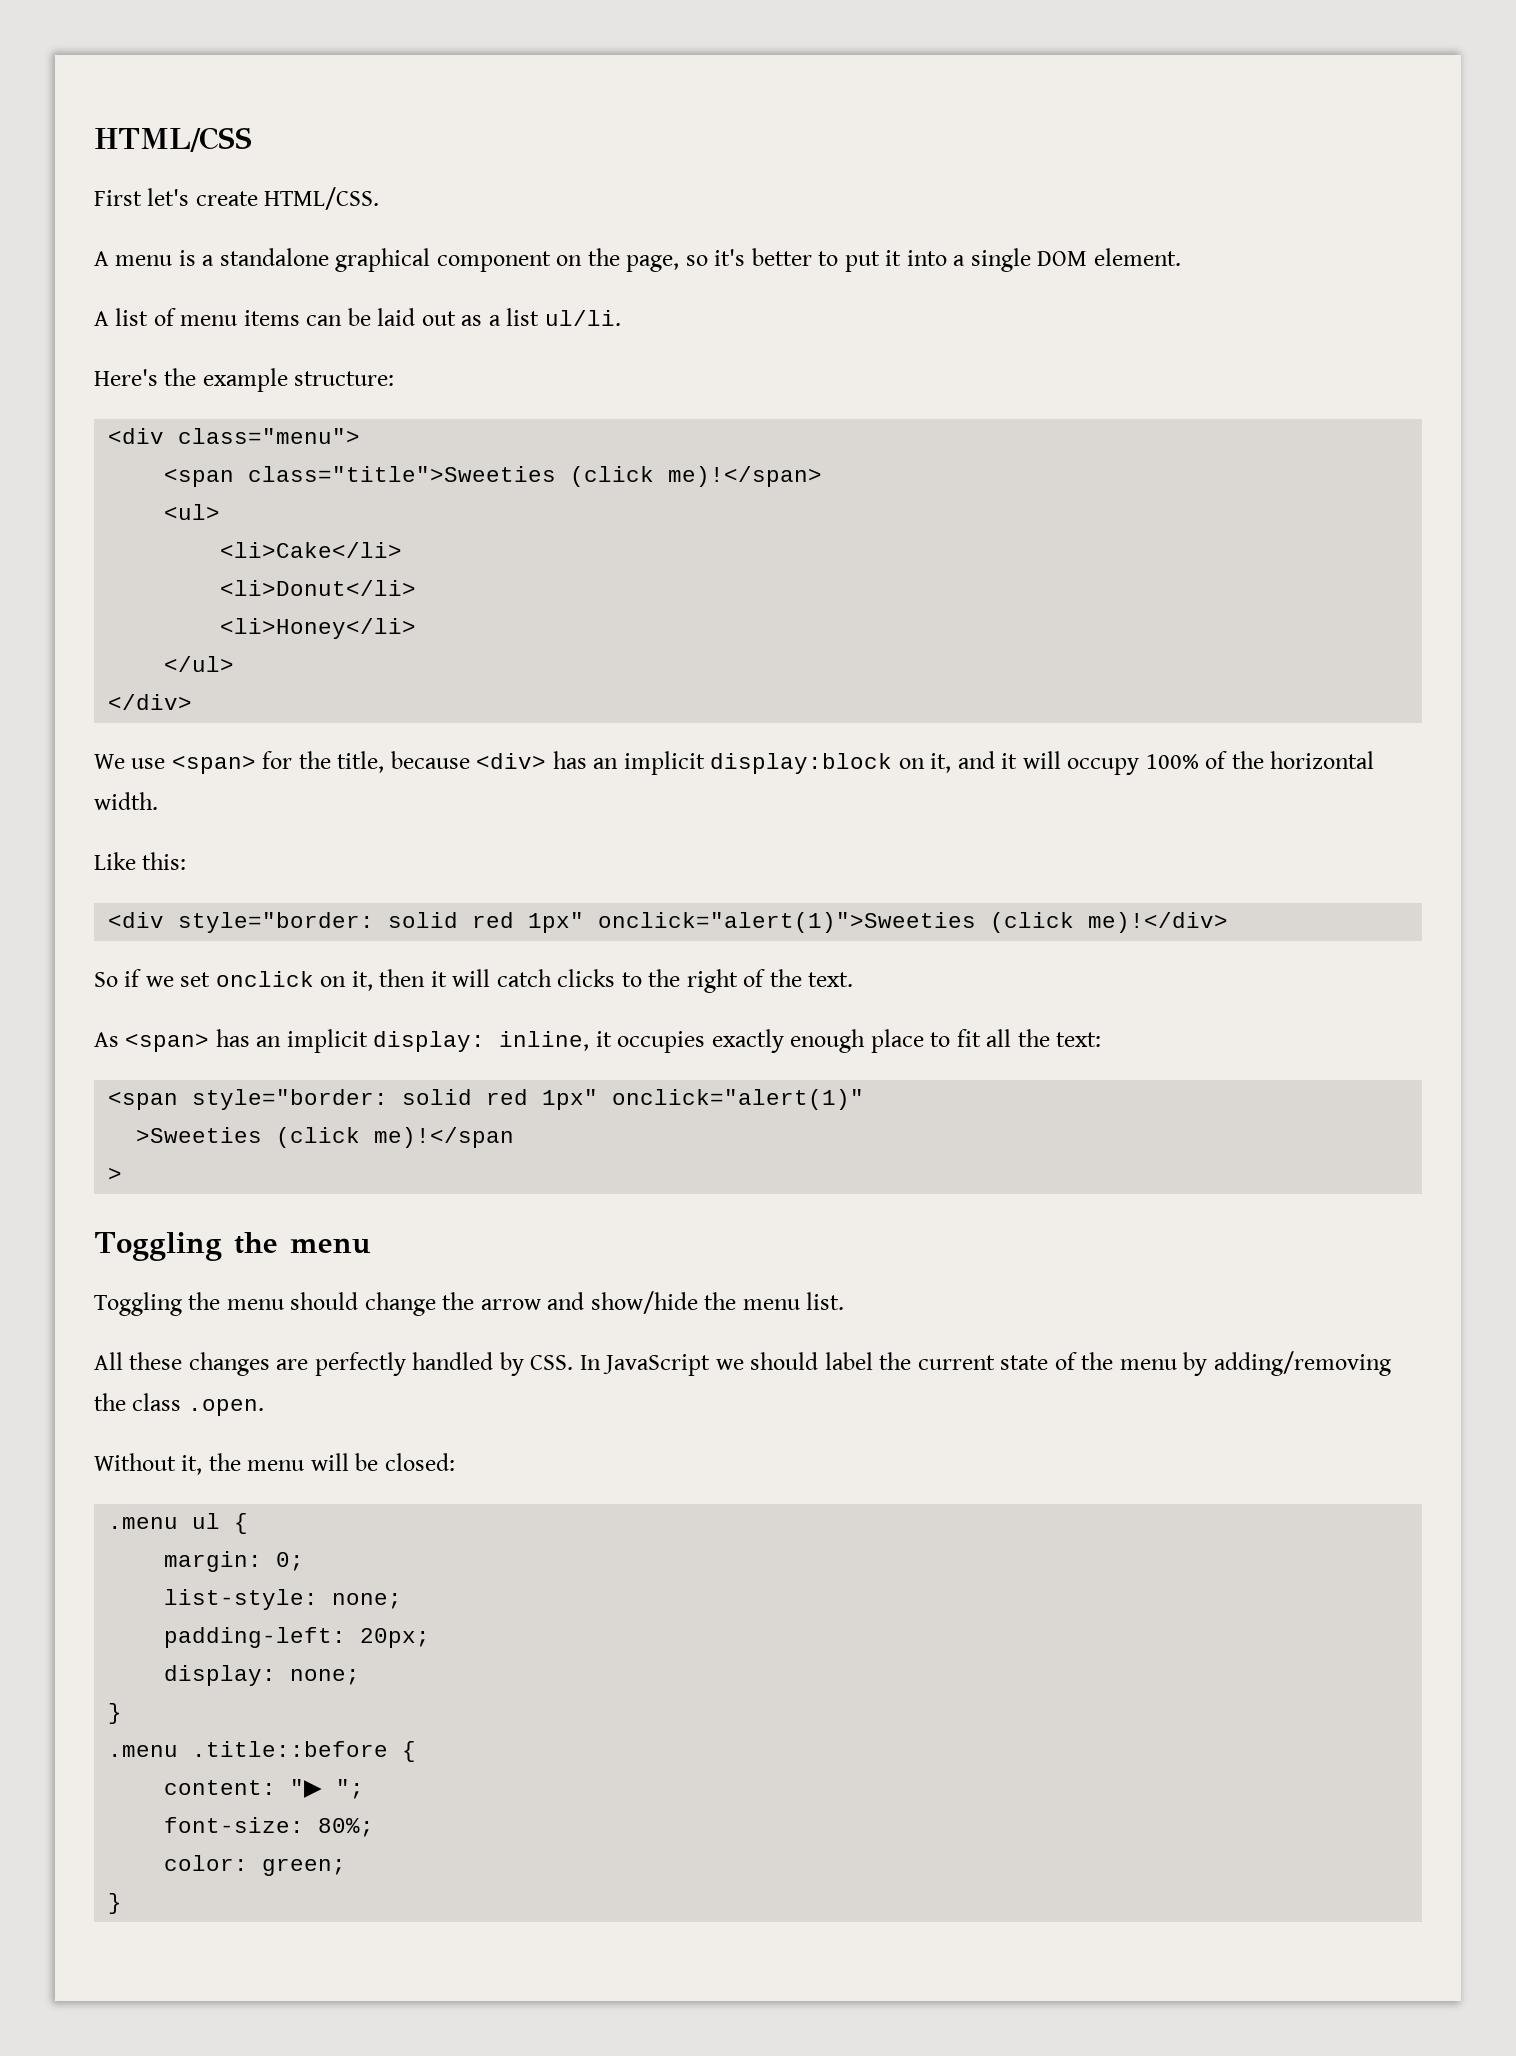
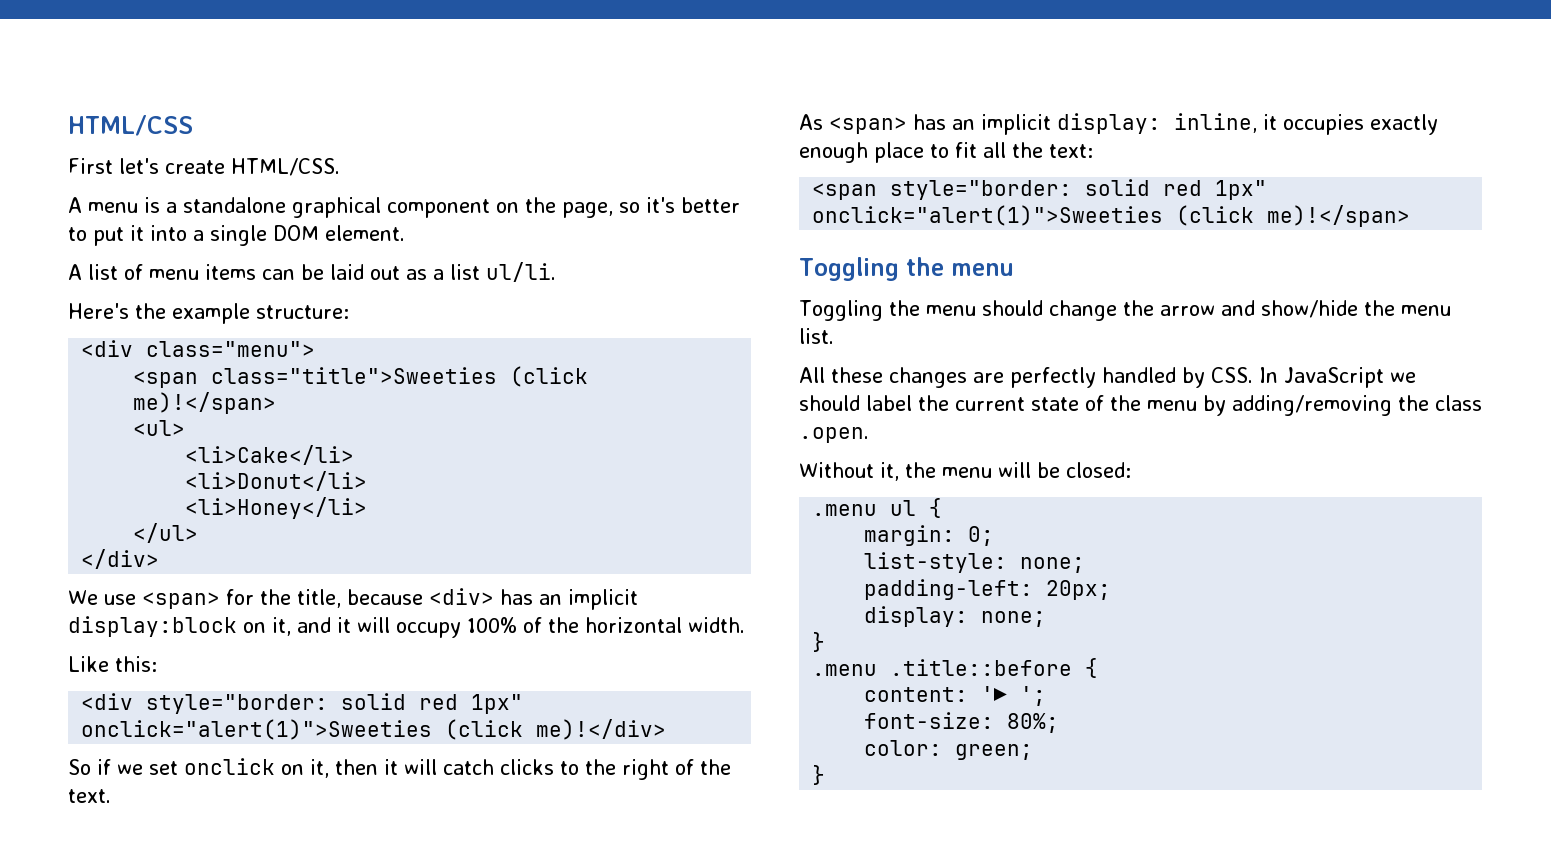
[612,1089,865,1110] [136,1127,515,1148] [108,1167,123,1181] onclick="alert(1)" // >Sweeties (click me)!</span // > -> [812,205,1411,227] onclick="alert(1)">Sweeties (click me)!</span>
[290,1779,365,1799] "▶ "; -> [981,686,1047,706] '▶ ';

